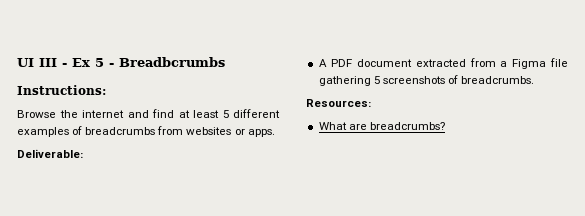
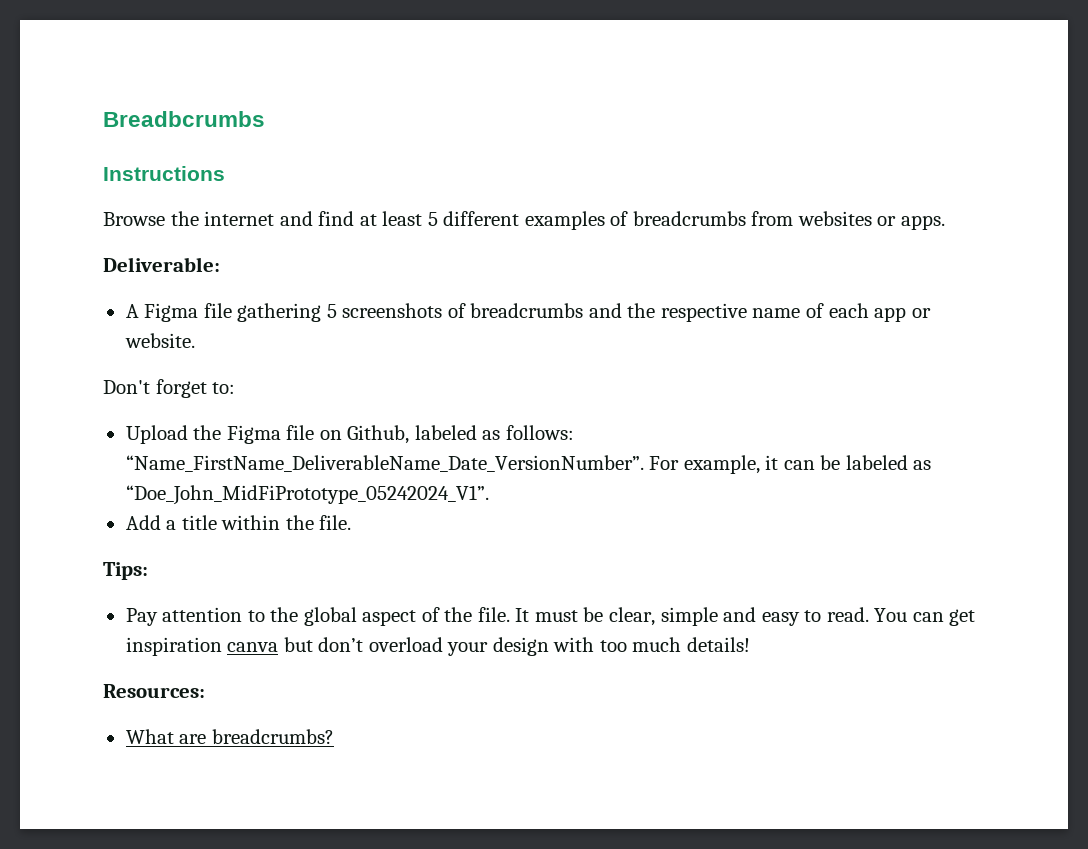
[17,58,114,67] UI III - Ex 5 - -> (103, 119) none
[17,85,106,95] Instructions: -> [103,166,225,181] Instructions
[331,58,508,67] PDF document extracted from a -> (139, 311) none
[461,76,535,84] breadcrumbs. -> [470,303,931,322] [124,333,195,348] [103,379,236,398] [125,425,574,444] [125,455,932,474] [125,485,489,505] [125,515,352,530] [103,562,148,580] [125,607,976,626] [125,637,750,656] breadcrumbs and the respective name of each app or website. // Don't forget to: // Upload the Figma file on Github, labeled as follows: “Name_FirstName_DeliverableName_Date_VersionNumber”. For example, it can be labeled as “Doe_John_MidFiPrototype_05242024_V1”. // Add a title within the file. // Tips: // Pay attention to the global aspect of the file. It must be clear, simple and easy to read. You can get inspiration canva but don’t overload your design with too much details!

